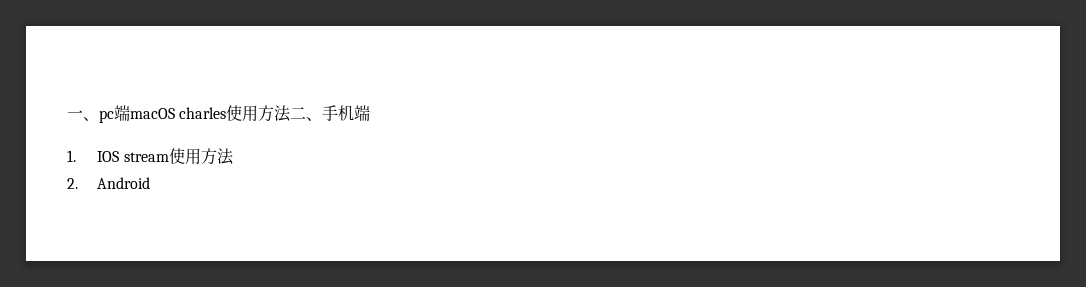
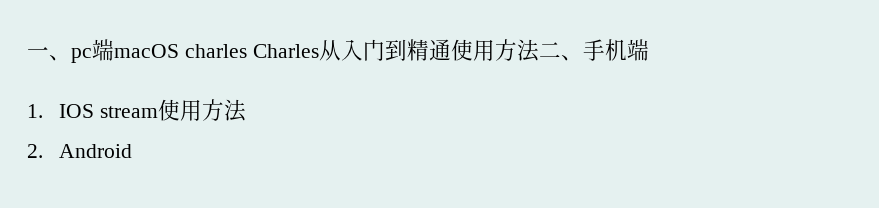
(227, 113) none -> [252,39,451,61] Charles从入门到精通

